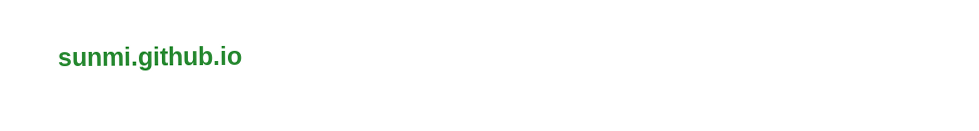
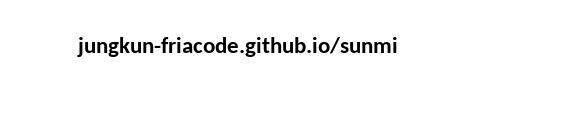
[57,45,243,72] sunmi.github.io -> [77,37,398,57] jungkun-friacode.github.io/sunmi

